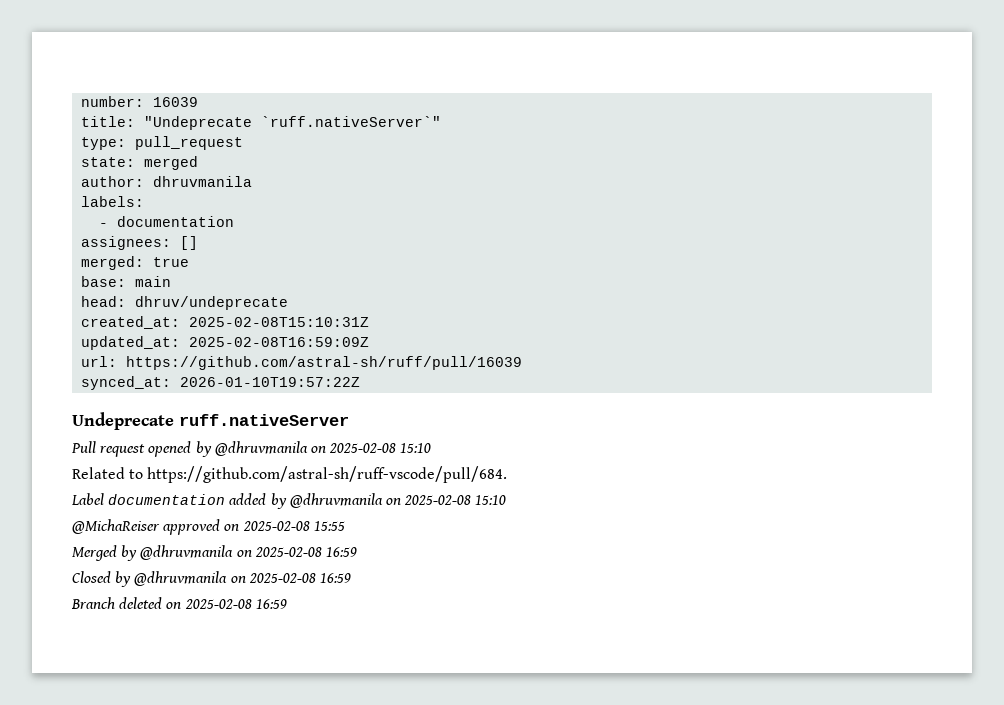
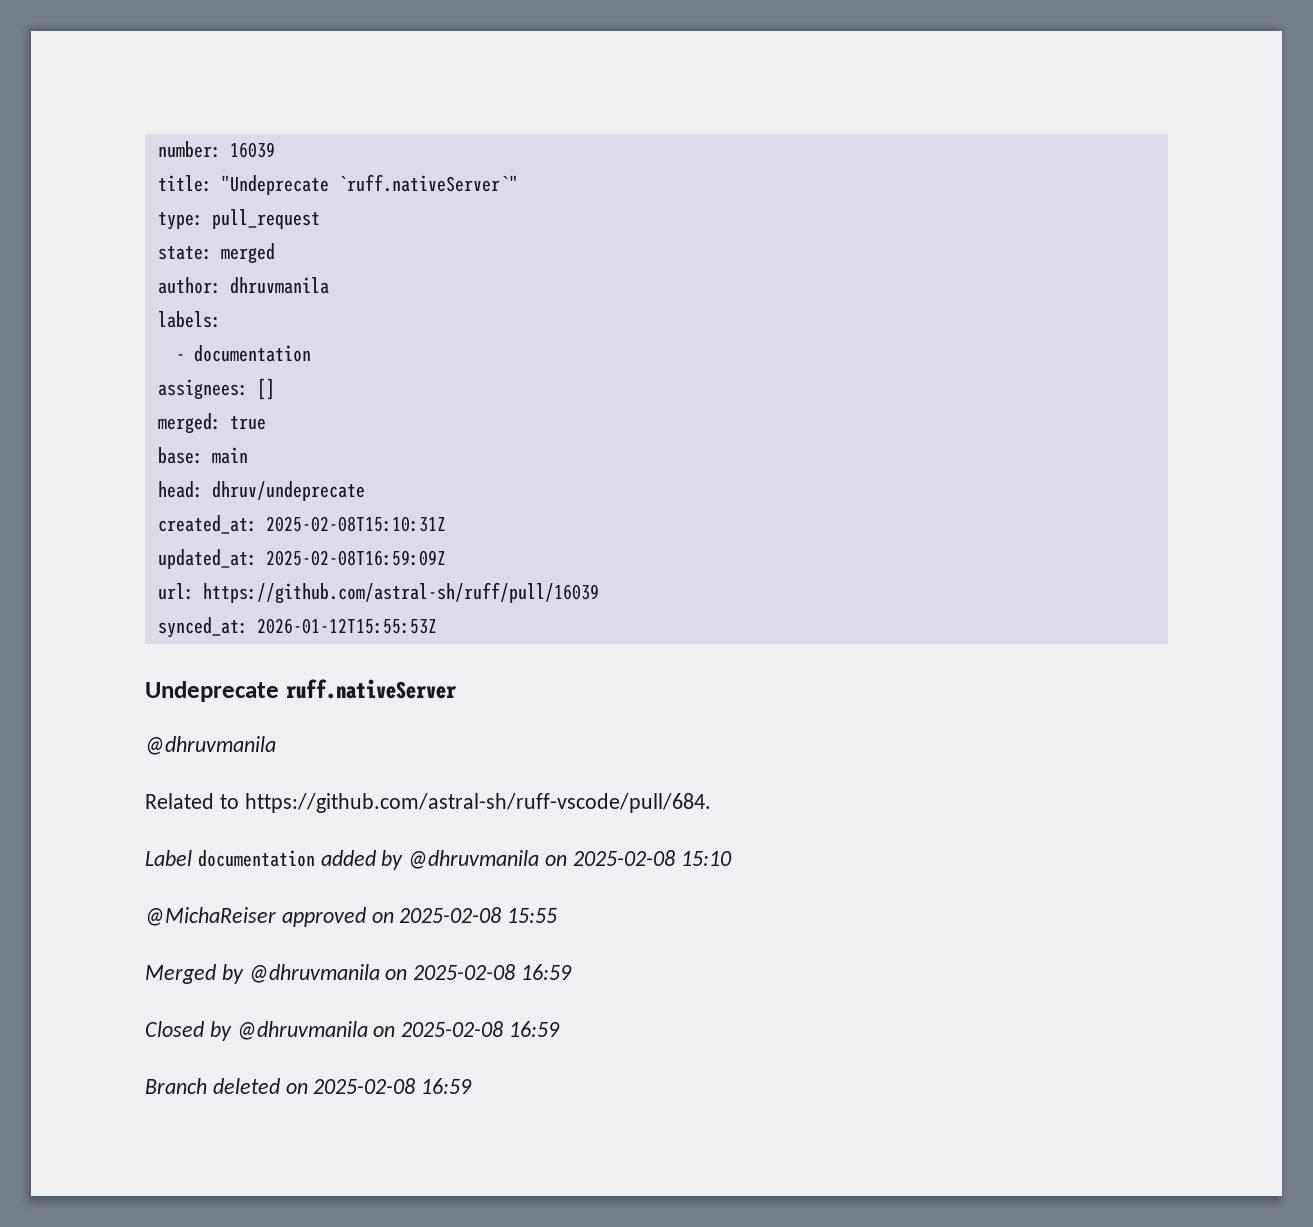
[180,377,361,387] 2026-01-10T19:57:22Z -> [256,618,437,634] 2026-01-12T15:55:53Z
[71,441,432,457] Pull request opened by @dhruvmanila on 2025-02-08 15:10 -> [145,736,276,755] @dhruvmanila

